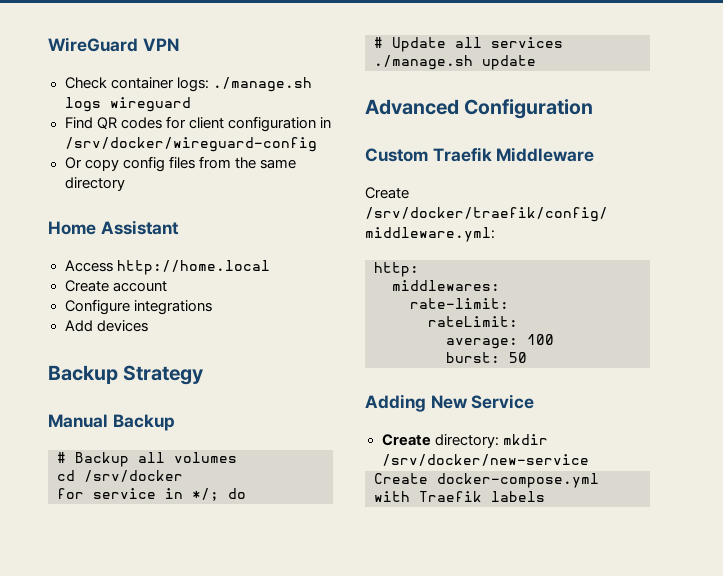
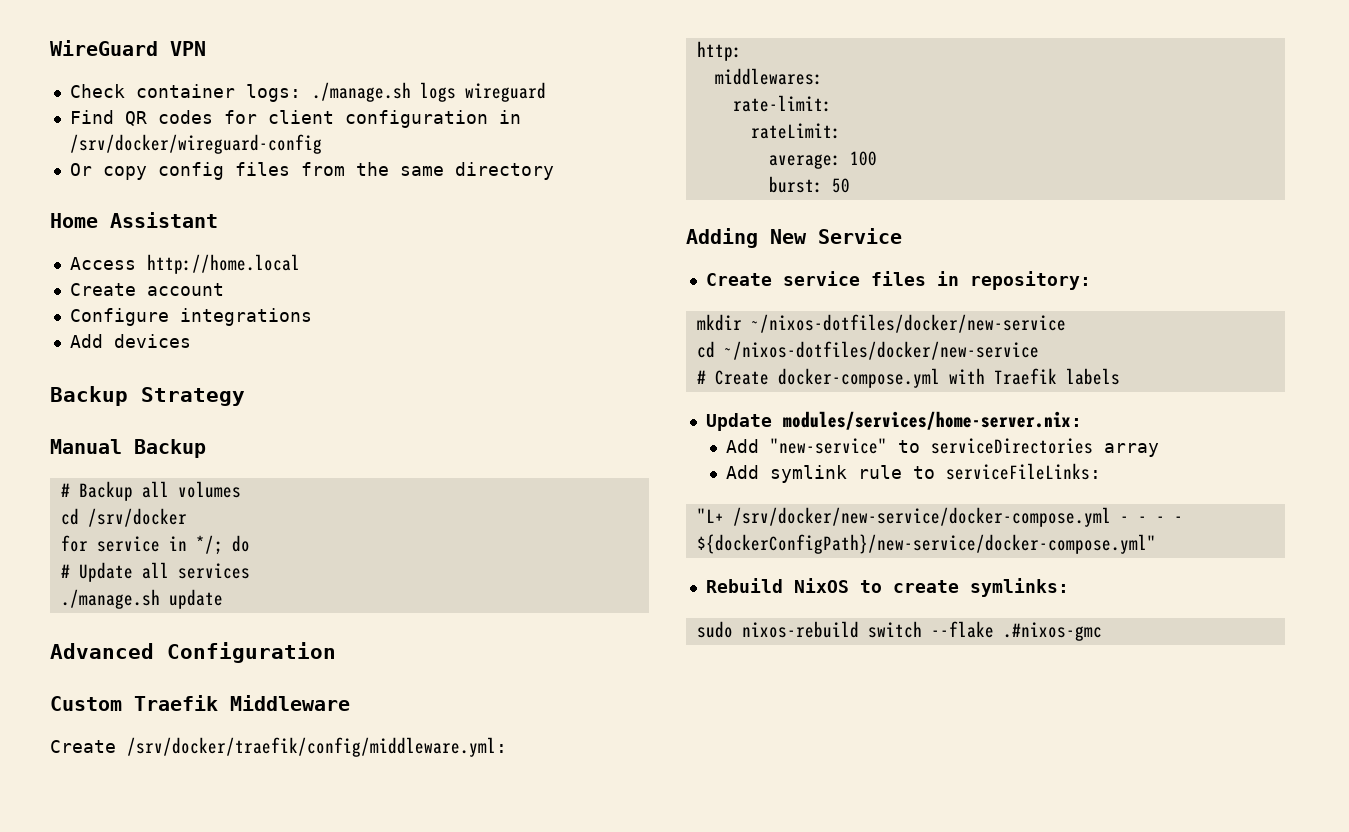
[434,434,548,448] [381,454,589,466] directory: mkdir /srv/docker/new-service // -> [782,271,1091,290] [696,314,1066,333] [696,341,1039,360] [696,370,706,384] service files in repository: // mkdir ~/nixos-dotfiles/docker/new-service // cd ~/nixos-dotfiles/docker/new-service // #
(545, 496) none -> [705,411,1082,431] [726,438,1160,457] [726,463,1102,483] [696,507,1183,527] [696,534,1156,554] [705,578,1069,597] [696,621,1102,641] // Update modules/services/home-server.nix: // Add "new-service" to serviceDirectories array // Add symlink rule to serviceFileLinks: // "L+ /srv/docker/new-service/docker-compose.yml - - - - ${dockerConfigPath}/new-service/docker-compose.yml" // Rebuild NixOS to create symlinks: // sudo nixos-rebuild switch --flake .#nixos-gmc

